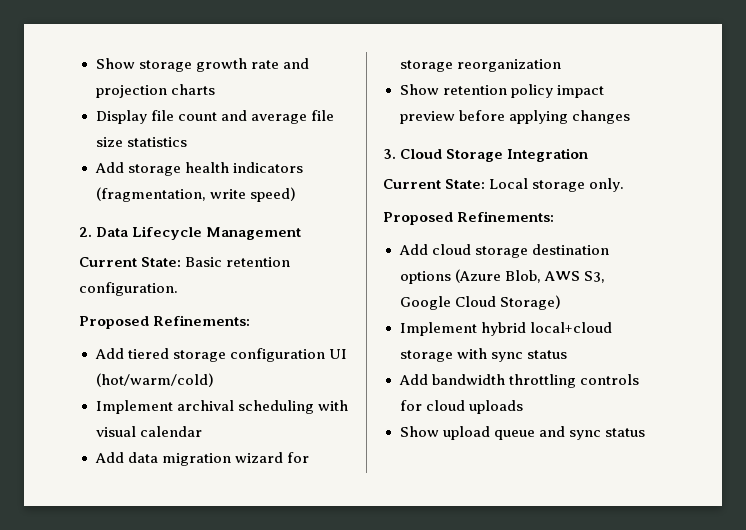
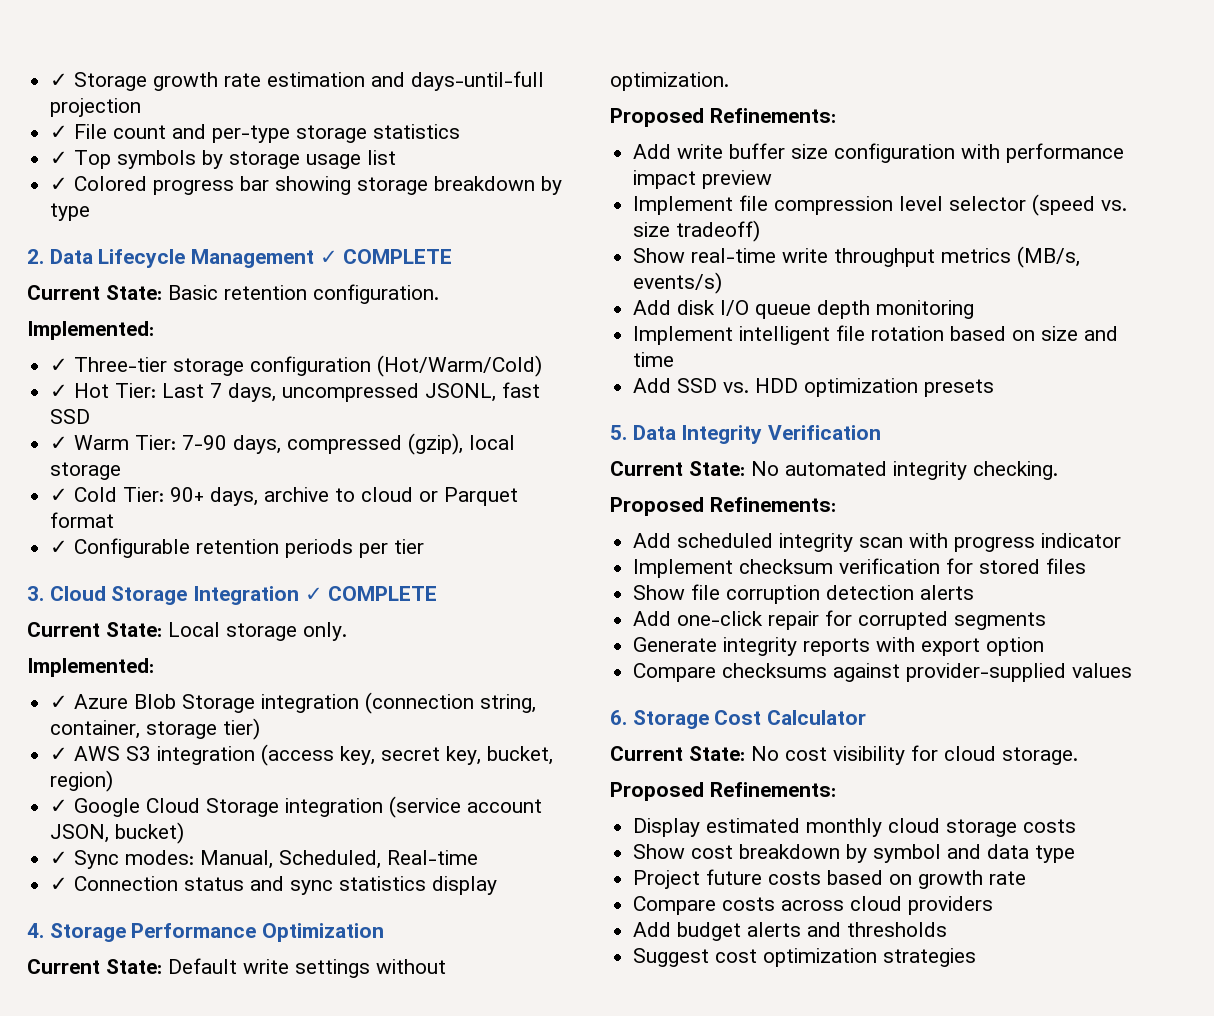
[95,58,309,72] [95,84,215,98] [95,110,334,124] [95,137,187,147] [94,162,303,176] [95,187,296,202] Show storage growth rate and projection charts // Display file count and average file size statistics // Add storage health indicators (fragmentation, write speed) -> [50,71,545,91] [50,98,142,117] [50,124,461,143] [50,150,397,169] [50,176,563,195] [50,203,91,221] ✓ Storage growth rate estimation and days-until-full projection // ✓ File count and per-type storage statistics // ✓ Top symbols by storage usage list // ✓ Colored progress bar showing storage breakdown by type
(302, 233) none -> [319,249,453,264] ✓ COMPLETE
[79,315,251,329] [94,348,347,362] [95,373,214,387] [95,400,348,414] [95,426,202,437] [94,452,309,466] [399,59,561,72] [399,84,604,98] [399,110,630,124] Proposed Refinements: // Add tiered storage configuration UI (hot/warm/cold) // Implement archival scheduling with visual calendar // Add data migration wizard for storage reorganization // Show retention policy impact preview before applying changes -> [27,321,154,340] [50,355,543,377] [50,382,541,402] [50,409,91,424] [50,433,516,455] [50,462,122,480] [50,487,519,506] [50,512,115,528] [50,538,425,558] Implemented: // ✓ Three-tier storage configuration (Hot/Warm/Cold) // ✓ Hot Tier: Last 7 days, uncompressed JSONL, fast SSD // ✓ Warm Tier: 7-90 days, compressed (gzip), local storage // ✓ Cold Tier: 90+ days, archive to cloud or Parquet format // ✓ Configurable retention periods per tier
(589, 155) none -> [304,586,438,601] ✓ COMPLETE
[383,211,555,225] [398,244,609,258] [399,269,605,284] [399,295,561,310] [399,322,612,336] [399,348,567,362] [398,374,639,388] [399,400,523,414] [399,426,645,440] Proposed Refinements: // Add cloud storage destination options (Azure Blob, AWS S3, Google Cloud Storage) // Implement hybrid local+cloud storage with sync status // Add bandwidth throttling controls for cloud uploads // Show upload queue and sync status -> [27,658,154,677] [50,692,537,714] [50,718,261,740] [50,744,554,766] [50,770,114,792] [50,796,543,818] [50,822,185,844] [50,850,479,869] [50,876,498,895] [27,923,385,942] [27,958,446,978] [610,72,729,91] [610,108,836,127] [633,143,1125,163] [633,170,773,189] [633,194,1128,216] [633,220,761,242] [633,246,1081,268] [633,272,723,294] [633,300,975,319] [633,325,1119,345] [633,352,675,367] [633,378,995,397] [610,425,882,444] [610,461,1058,480] [610,497,836,516] [633,533,1122,552] [633,558,1087,578] [633,584,975,604] [633,610,1047,630] [633,637,1045,656] [633,663,1133,682] [610,710,867,729] [610,745,1078,765] [610,782,836,801] [633,818,1077,837] [633,844,1076,863] [633,869,1027,889] [633,896,994,915] [633,922,948,941] [633,948,977,967] Implemented: // ✓ Azure Blob Storage integration (connection string, container, storage tier) // ✓ AWS S3 integration (access key, secret key, bucket, region) // ✓ Google Cloud Storage integration (service account JSON, bucket) // ✓ Sync modes: Manual, Scheduled, Real-time // ✓ Connection status and sync statistics display // 4. Storage Performance Optimization // Current State: Default write settings without optimization. // Proposed Refinements: // Add write buffer size configuration with performance impact preview // Implement file compression level selector (speed vs. size tradeoff) // Show real-time write throughput metrics (MB/s, events/s) // Add disk I/O queue depth monitoring // Implement intelligent file rotation based on size and time // Add SSD vs. HDD optimization presets // 5. Data Integrity Verification // Current State: No automated integrity checking. // Proposed Refinements: // Add scheduled integrity scan with progress indicator // Implement checksum verification for stored files // Show file corruption detection alerts // Add one-click repair for corrupted segments // Generate integrity reports with export option // Compare checksums against provider-supplied values // 6. Storage Cost Calculator // Current State: No cost visibility for cloud storage. // Proposed Refinements: // Display estimated monthly cloud storage costs // Show cost breakdown by symbol and data type // Project future costs based on growth rate // Compare costs across cloud providers // Add budget alerts and thresholds // Suggest cost optimization strategies

